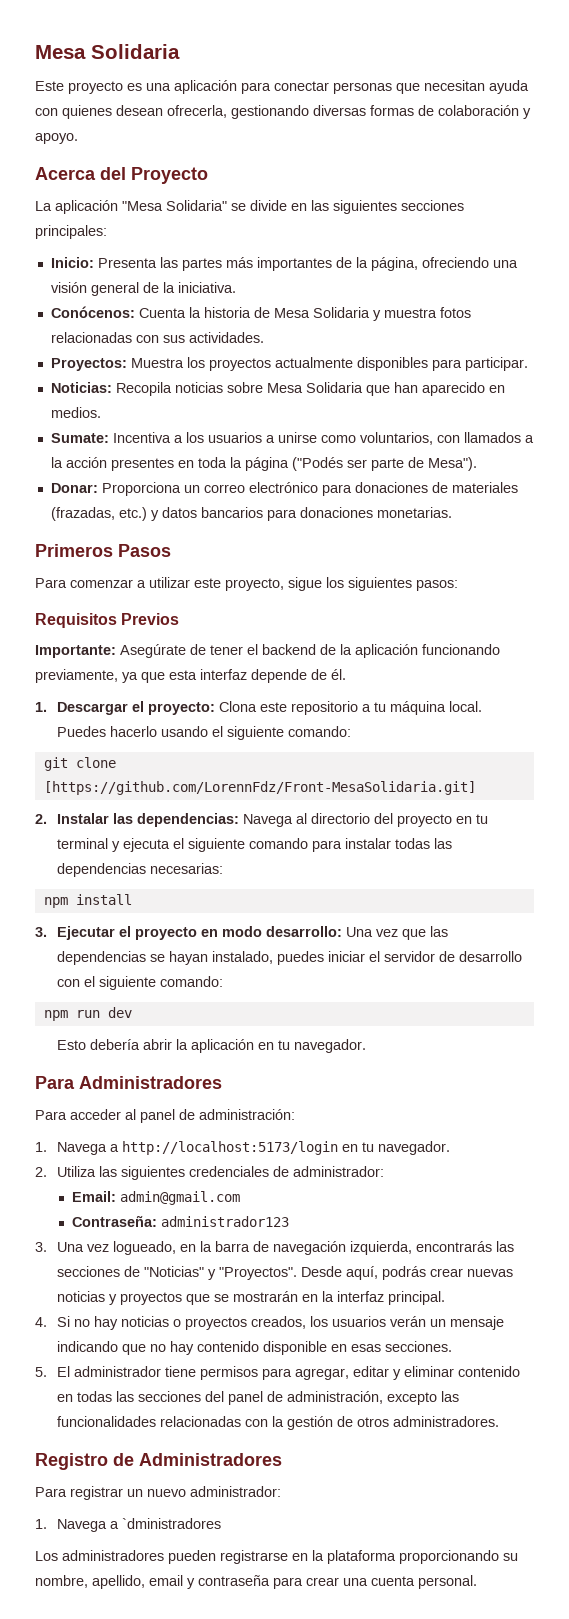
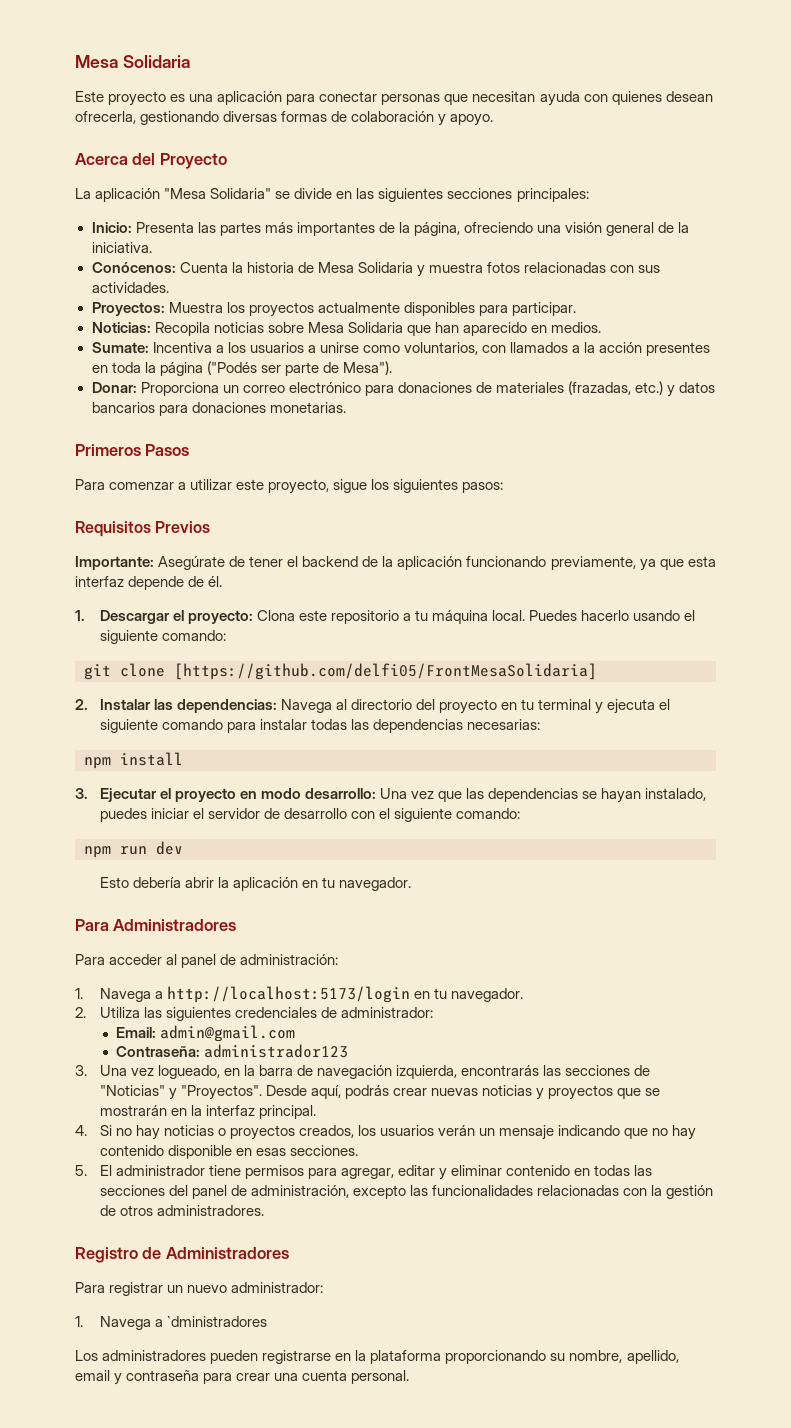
[43,781,476,795] [https://github.com/LorennFdz/Front-MesaSolidaria.git] -> [174,663,597,680] [https://github.com/delfi05/FrontMesaSolidaria]

